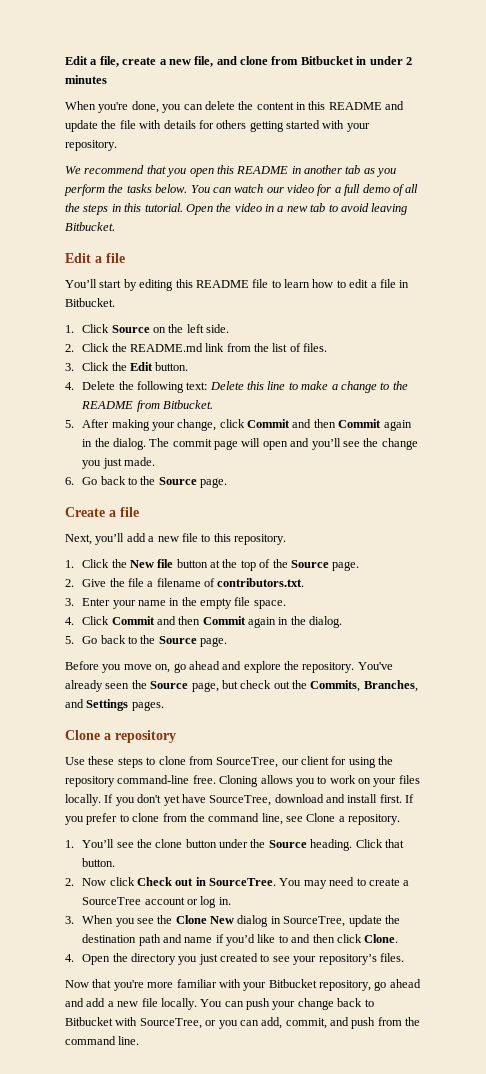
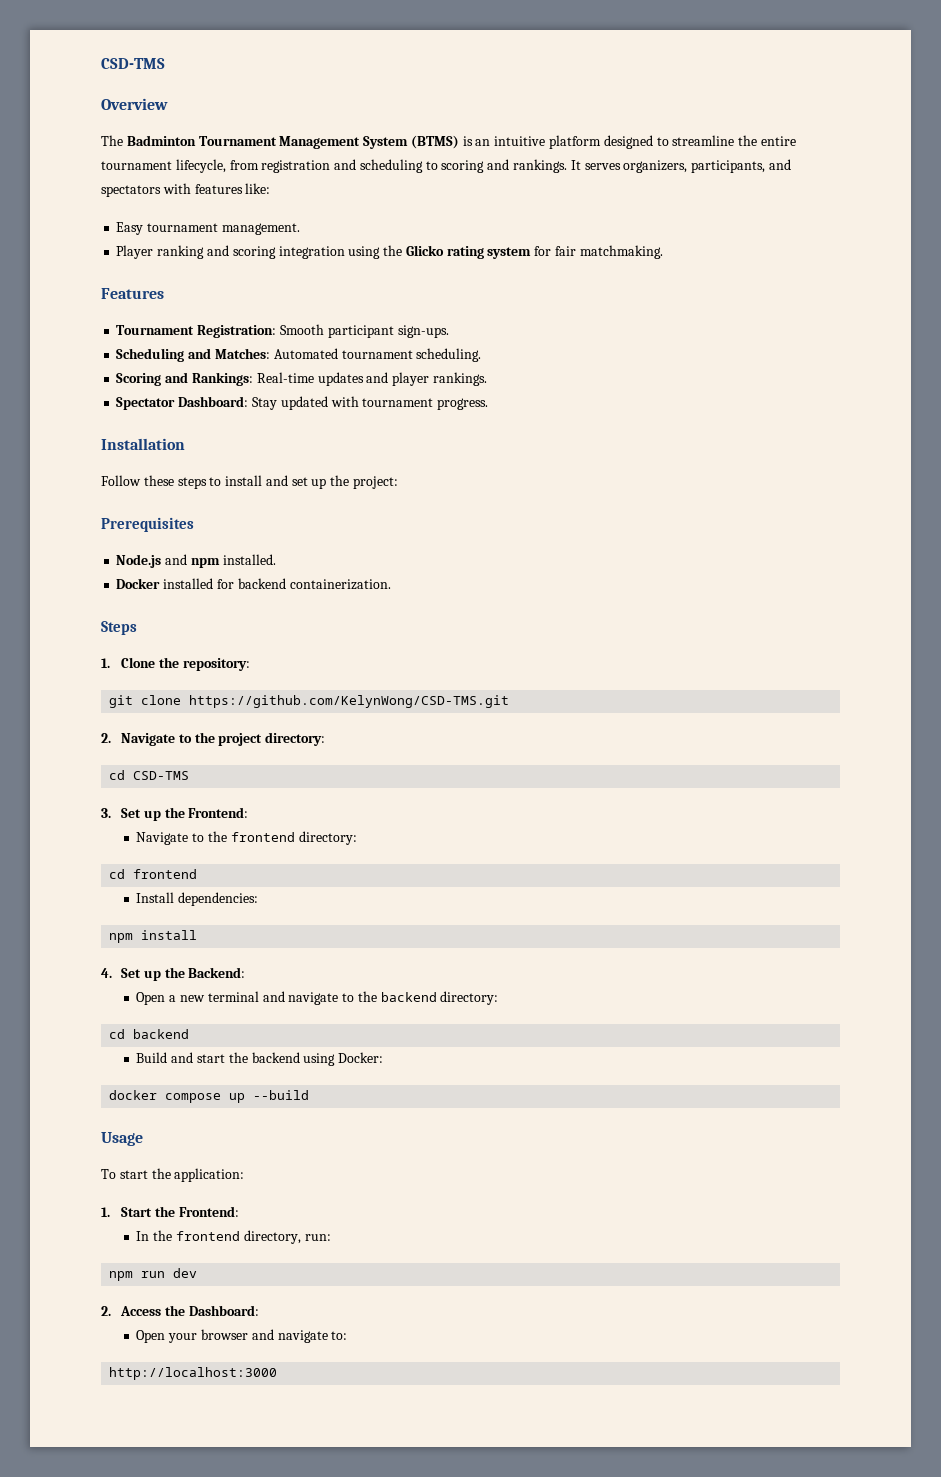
[65,56,412,67] [65,75,107,84] [65,101,405,113] [65,120,370,132] [65,140,117,151] [65,165,397,177] [64,184,419,196] [65,203,408,215] [65,222,115,231] [65,253,125,263] [65,279,410,291] [65,298,115,307] [65,324,230,333] [65,343,328,352] [65,362,189,371] [65,381,408,393] [81,400,213,412] [65,419,412,431] [82,438,418,450] [82,457,155,469] [65,476,228,488] [65,507,139,517] [65,533,286,545] [65,559,360,571] [65,578,305,587] [65,597,286,609] [65,616,343,628] [65,635,228,647] [65,661,393,673] [65,680,418,692] [65,699,164,711] [65,730,176,743] [65,756,394,768] [65,775,420,787] [65,794,415,806] [65,813,401,825] [65,839,404,851] [82,858,116,867] [65,877,410,889] [82,896,231,908] [65,915,400,927] [82,934,399,946] [65,953,404,965] [65,979,421,991] [65,998,374,1010] [65,1017,421,1029] [65,1036,140,1045] Edit a file, create a new file, and clone from Bitbucket in under 2 minutes // When you're done, you can delete the content in this README and update the file with details for others getting started with your repository. // We recommend that you open this README in another tab as you perform the tasks below. You can watch our video for a full demo of all the steps in this tutorial. Open the video in a new tab to avoid leaving Bitbucket. // Edit a file // You’ll start by editing this README file to learn how to edit a file in Bitbucket. // 1. Click Source on the left side. // 2. Click the README.md link from the list of files. // 3. Click the Edit button. // 4. Delete the following text: Delete this line to make a change to the README from Bitbucket. // 5. After making your change, click Commit and then Commit again in the dialog. The commit page will open and you’ll see the change you just made. // 6. Go back to the Source page. // Create a file // Next, you’ll add a new file to this repository. // 1. Click the New file button at the top of the Source page. // 2. Give the file a filename of contributors.txt. // 3. Enter your name in the empty file space. // 4. Click Commit and then Commit again in the dialog. // 5. Go back to the Source page. // Before you move on, go ahead and explore the repository. You've already seen the Source page, but check out the Commits, Branches, and Settings pages. // Clone a repository // Use these steps to clone from SourceTree, our client for using the repository command-line free. Cloning allows you to work on your files locally. If you don't yet have SourceTree, download and install first. If you prefer to clone from the command line, see Clone a repository. // 1. You’ll see the clone button under the Source heading. Click that button. // 2. Now click Check out in SourceTree. You may need to create a SourceTree account or log in. // 3. When you see the Clone New dialog in SourceTree, update the destination path and name if you’d like to and then click Clone. // 4. Open the directory you just created to see your repository’s files. // Now that you're more familiar with your Bitbucket repository, go ahead and add a new file locally. You can push your change back to Bitbucket with SourceTree, or you can add, commit, and push from the command line. -> [101,58,165,69] [101,98,168,110] [101,135,796,149] [101,159,791,173] [101,183,271,197] [116,222,300,235] [116,245,663,259] [101,288,164,299] [116,324,449,338] [116,348,482,362] [116,372,487,386] [116,396,489,410] [101,438,185,450] [101,475,399,489] [101,517,194,532] [116,554,276,568] [116,578,391,590] [101,621,137,635] [101,657,250,671] [109,695,510,708] [101,732,326,746] [109,770,190,780] [101,807,249,821] [136,831,357,845] [109,869,198,879] [136,892,259,906] [109,930,198,943] [101,967,246,981] [136,991,499,1005] [109,1029,190,1039] [136,1052,384,1066] [109,1090,310,1103] [101,1132,143,1146] [101,1168,245,1182] [101,1206,239,1217] [136,1230,331,1244] [109,1268,198,1281] [101,1305,259,1316] [136,1329,348,1343] [109,1367,278,1380] CSD-TMS // Overview // The Badminton Tournament Management System (BTMS) is an intuitive platform designed to streamline the entire tournament lifecycle, from registration and scheduling to scoring and rankings. It serves organizers, participants, and spectators with features like: // Easy tournament management. // Player ranking and scoring integration using the Glicko rating system for fair matchmaking. // Features // Tournament Registration: Smooth participant sign-ups. // Scheduling and Matches: Automated tournament scheduling. // Scoring and Rankings: Real-time updates and player rankings. // Spectator Dashboard: Stay updated with tournament progress. // Installation // Follow these steps to install and set up the project: // Prerequisites // Node.js and npm installed. // Docker installed for backend containerization. // Steps // 1. Clone the repository: // git clone https://github.com/KelynWong/CSD-TMS.git // 2. Navigate to the project directory: // cd CSD-TMS // 3. Set up the Frontend: // Navigate to the frontend directory: // cd frontend // Install dependencies: // npm install // 4. Set up the Backend: // Open a new terminal and navigate to the backend directory: // cd backend // Build and start the backend using Docker: // docker compose up --build // Usage // To start the application: // 1. Start the Frontend: // In the frontend directory, run: // npm run dev // 2. Access the Dashboard: // Open your browser and navigate to: // http://localhost:3000

